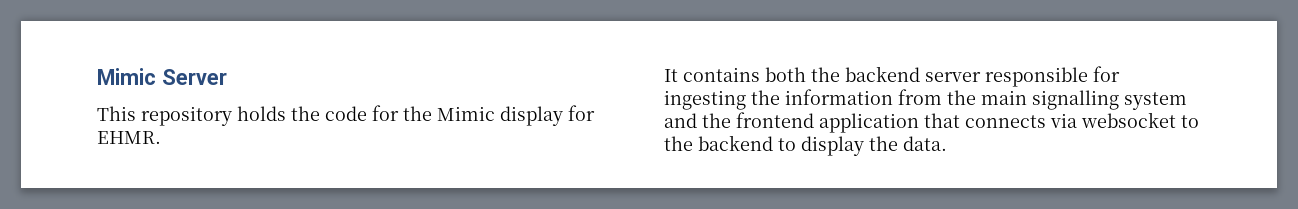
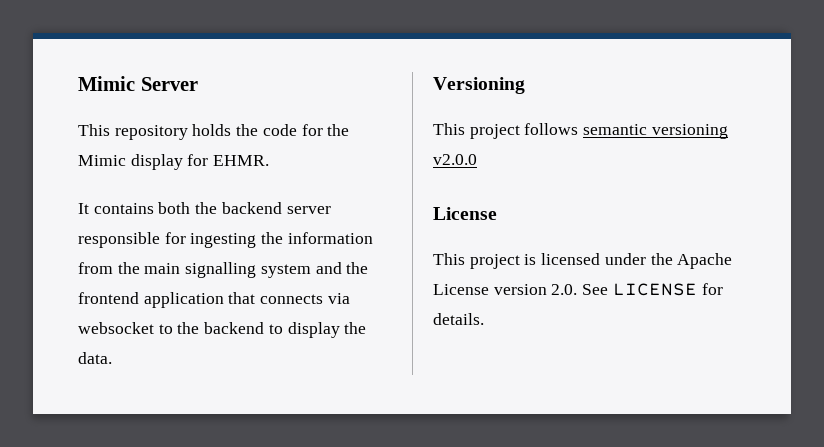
(947, 143) none -> [433,77,525,94] [433,123,728,139] [433,154,477,165] [433,207,497,220] [433,253,733,269] [433,283,723,296] [433,313,484,325] // Versioning // This project follows semantic versioning v2.0.0 // License // This project is licensed under the Apache License version 2.0. See LICENSE for details.

